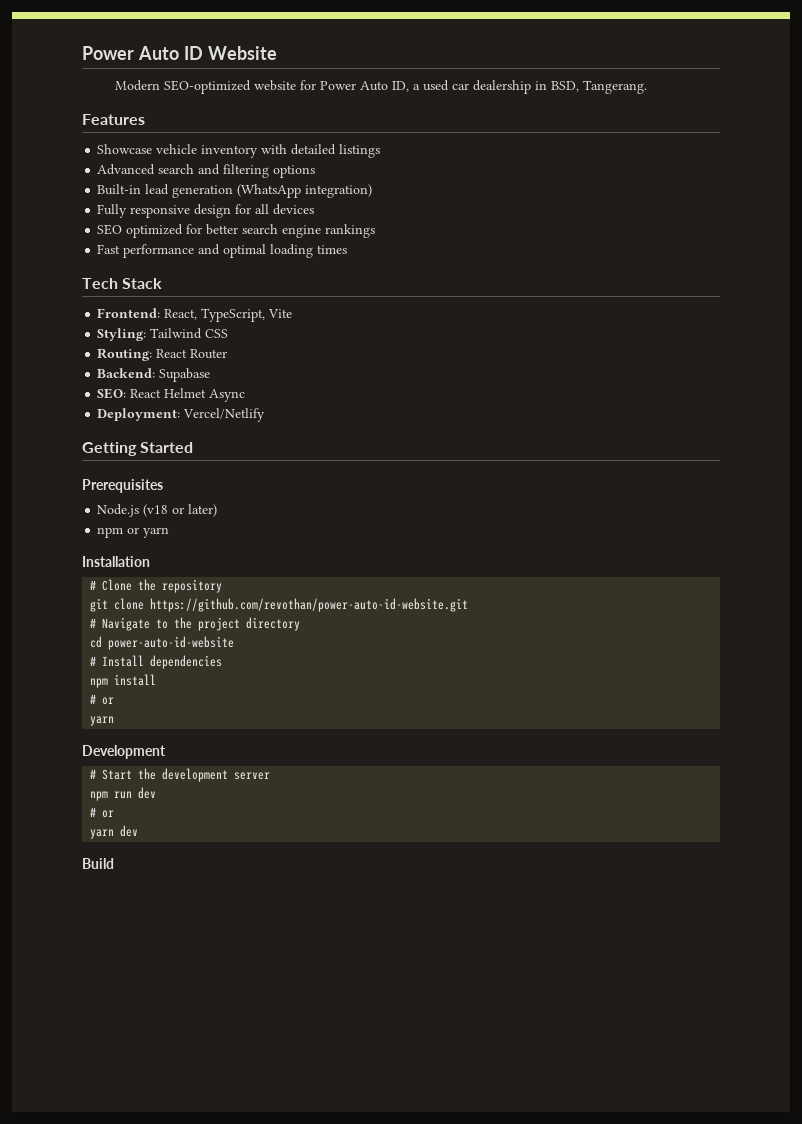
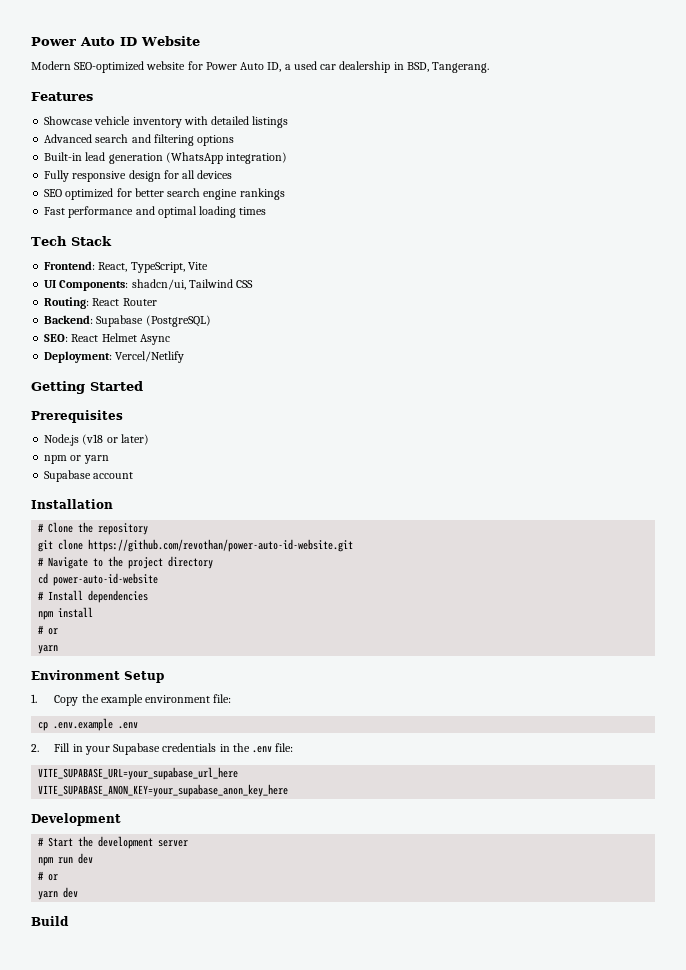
[97,328,147,341] Styling: -> [44,279,186,291] UI Components: shadcn/ui,
(211, 375) none -> [145,315,211,327] (PostgreSQL)
(170, 532) none -> [44,470,134,482] // Supabase account
(115, 721) none -> [31,670,164,683] [31,694,232,706] [38,718,139,731] [31,743,294,755] [38,767,239,780] [38,784,289,797] // Environment Setup // 1. Copy the example environment file: // cp .env.example .env // 2. Fill in your Supabase credentials in the .env file: // VITE_SUPABASE_URL=your_supabase_url_here // VITE_SUPABASE_ANON_KEY=your_supabase_anon_key_here

